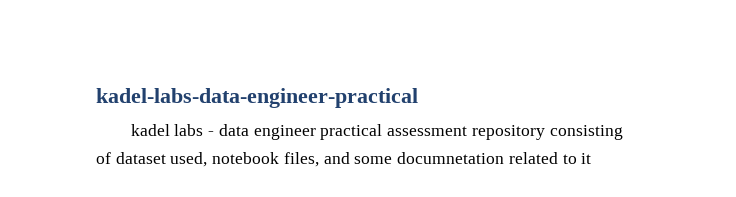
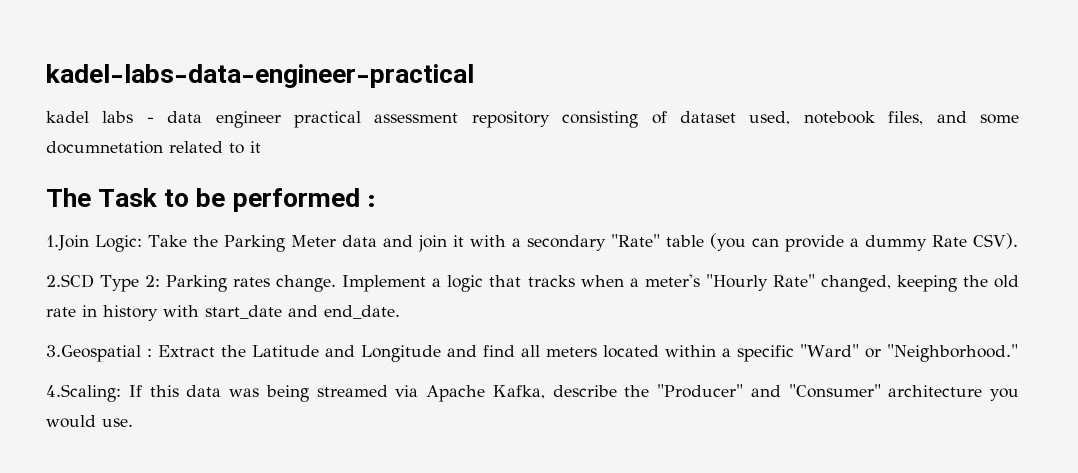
(592, 158) none -> [46,188,376,212] [46,233,1018,252] [46,274,1020,292] [46,305,400,321] [46,344,1018,362] [46,384,1019,402] [46,415,133,428] // The Task to be performed : // 1.Join Logic: Take the Parking Meter data and join it with a secondary "Rate" table (you can provide a dummy Rate CSV). // 2.SCD Type 2: Parking rates change. Implement a logic that tracks when a meter's "Hourly Rate" changed, keeping the old rate in history with start_date and end_date. // 3.Geospatial : Extract the Latitude and Longitude and find all meters located within a specific "Ward" or "Neighborhood." // 4.Scaling: If this data was being streamed via Apache Kafka, describe the "Producer" and "Consumer" architecture you would use.

